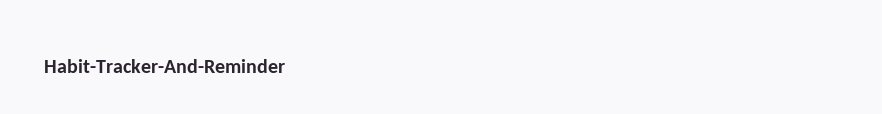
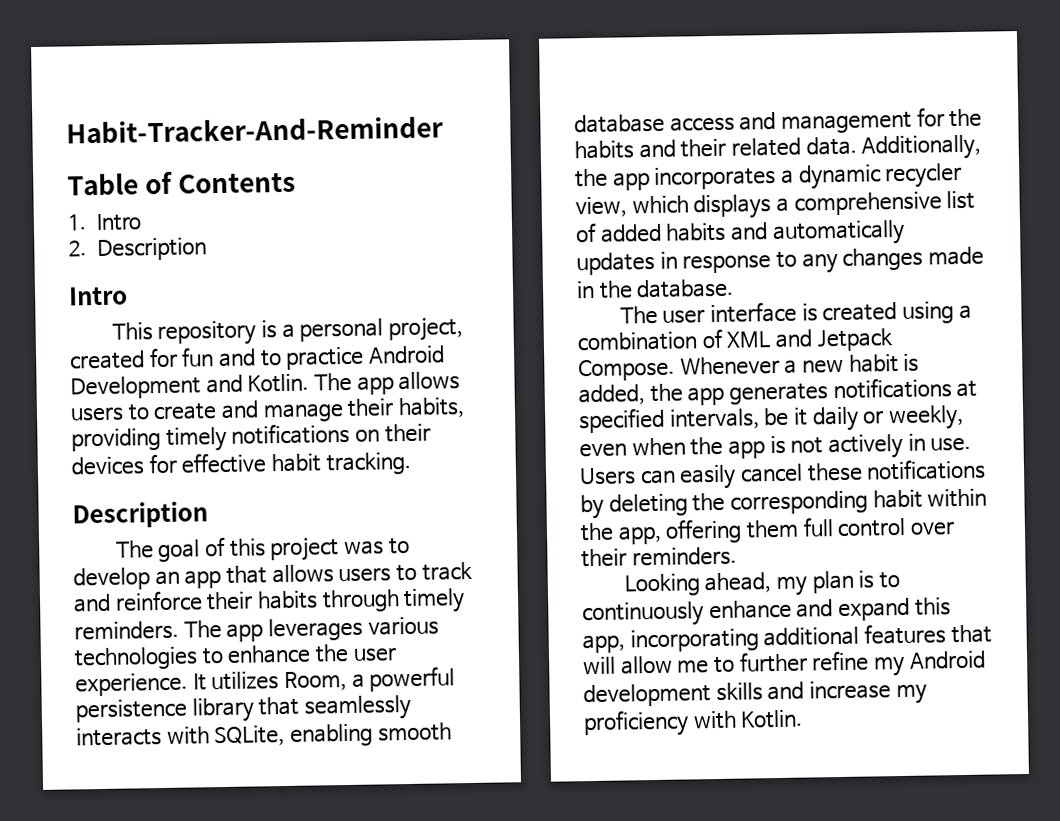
(285, 66) none -> [67,171,297,196] [67,213,143,232] [68,237,207,262] [68,286,128,306] [111,317,464,347] [69,345,445,370] [70,371,461,400] [70,397,465,423] [71,422,431,452] [71,451,412,476] [72,501,208,529] [115,536,410,563] [73,561,473,591] [73,588,466,614] [74,616,439,642] [74,643,397,671] [75,666,456,697] [75,694,411,723] [76,722,452,747] [574,107,983,134] [574,134,982,161] [575,162,963,191] [575,190,976,220] [575,219,905,247] [576,246,984,276] [576,278,735,299] [619,301,972,325] [577,328,894,352] [578,353,920,382] [578,377,978,406] [578,404,965,434] [579,433,972,460] [579,458,987,490] [580,488,988,520] [580,517,956,545] [581,546,737,568] [623,570,901,597] [582,597,951,628] [582,623,992,654] [583,650,986,677] [583,680,927,708] [583,709,804,738] // Table of Contents // 1. Intro // 2. Description // Intro // This repository is a personal project, created for fun and to practice Android Development and Kotlin. The app allows users to create and manage their habits, providing timely notifications on their devices for effective habit tracking. // Description // The goal of this project was to develop an app that allows users to track and reinforce their habits through timely reminders. The app leverages various technologies to enhance the user experience. It utilizes Room, a powerful persistence library that seamlessly interacts with SQLite, enabling smooth database access and management for the habits and their related data. Additionally, the app incorporates a dynamic recycler view, which displays a comprehensive list of added habits and automatically updates in response to any changes made in the database. // The user interface is created using a combination of XML and Jetpack Compose. Whenever a new habit is added, the app generates notifications at specified intervals, be it daily or weekly, even when the app is not actively in use. Users can easily cancel these notifications by deleting the corresponding habit within the app, offering them full control over their reminders. // Looking ahead, my plan is to continuously enhance and expand this app, incorporating additional features that will allow me to further refine my Android development skills and increase my proficiency with Kotlin.

